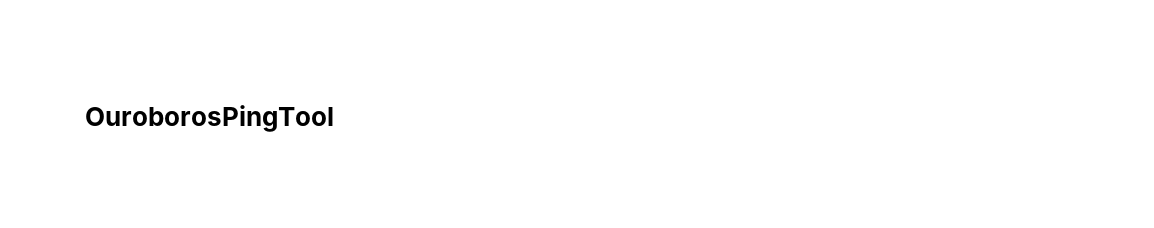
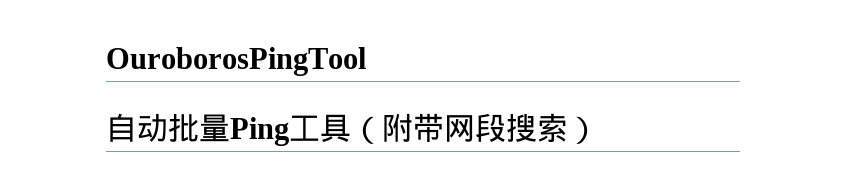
(334, 118) none -> [106,113,599,146] // 自动批量Ping工具（附带网段搜索）

